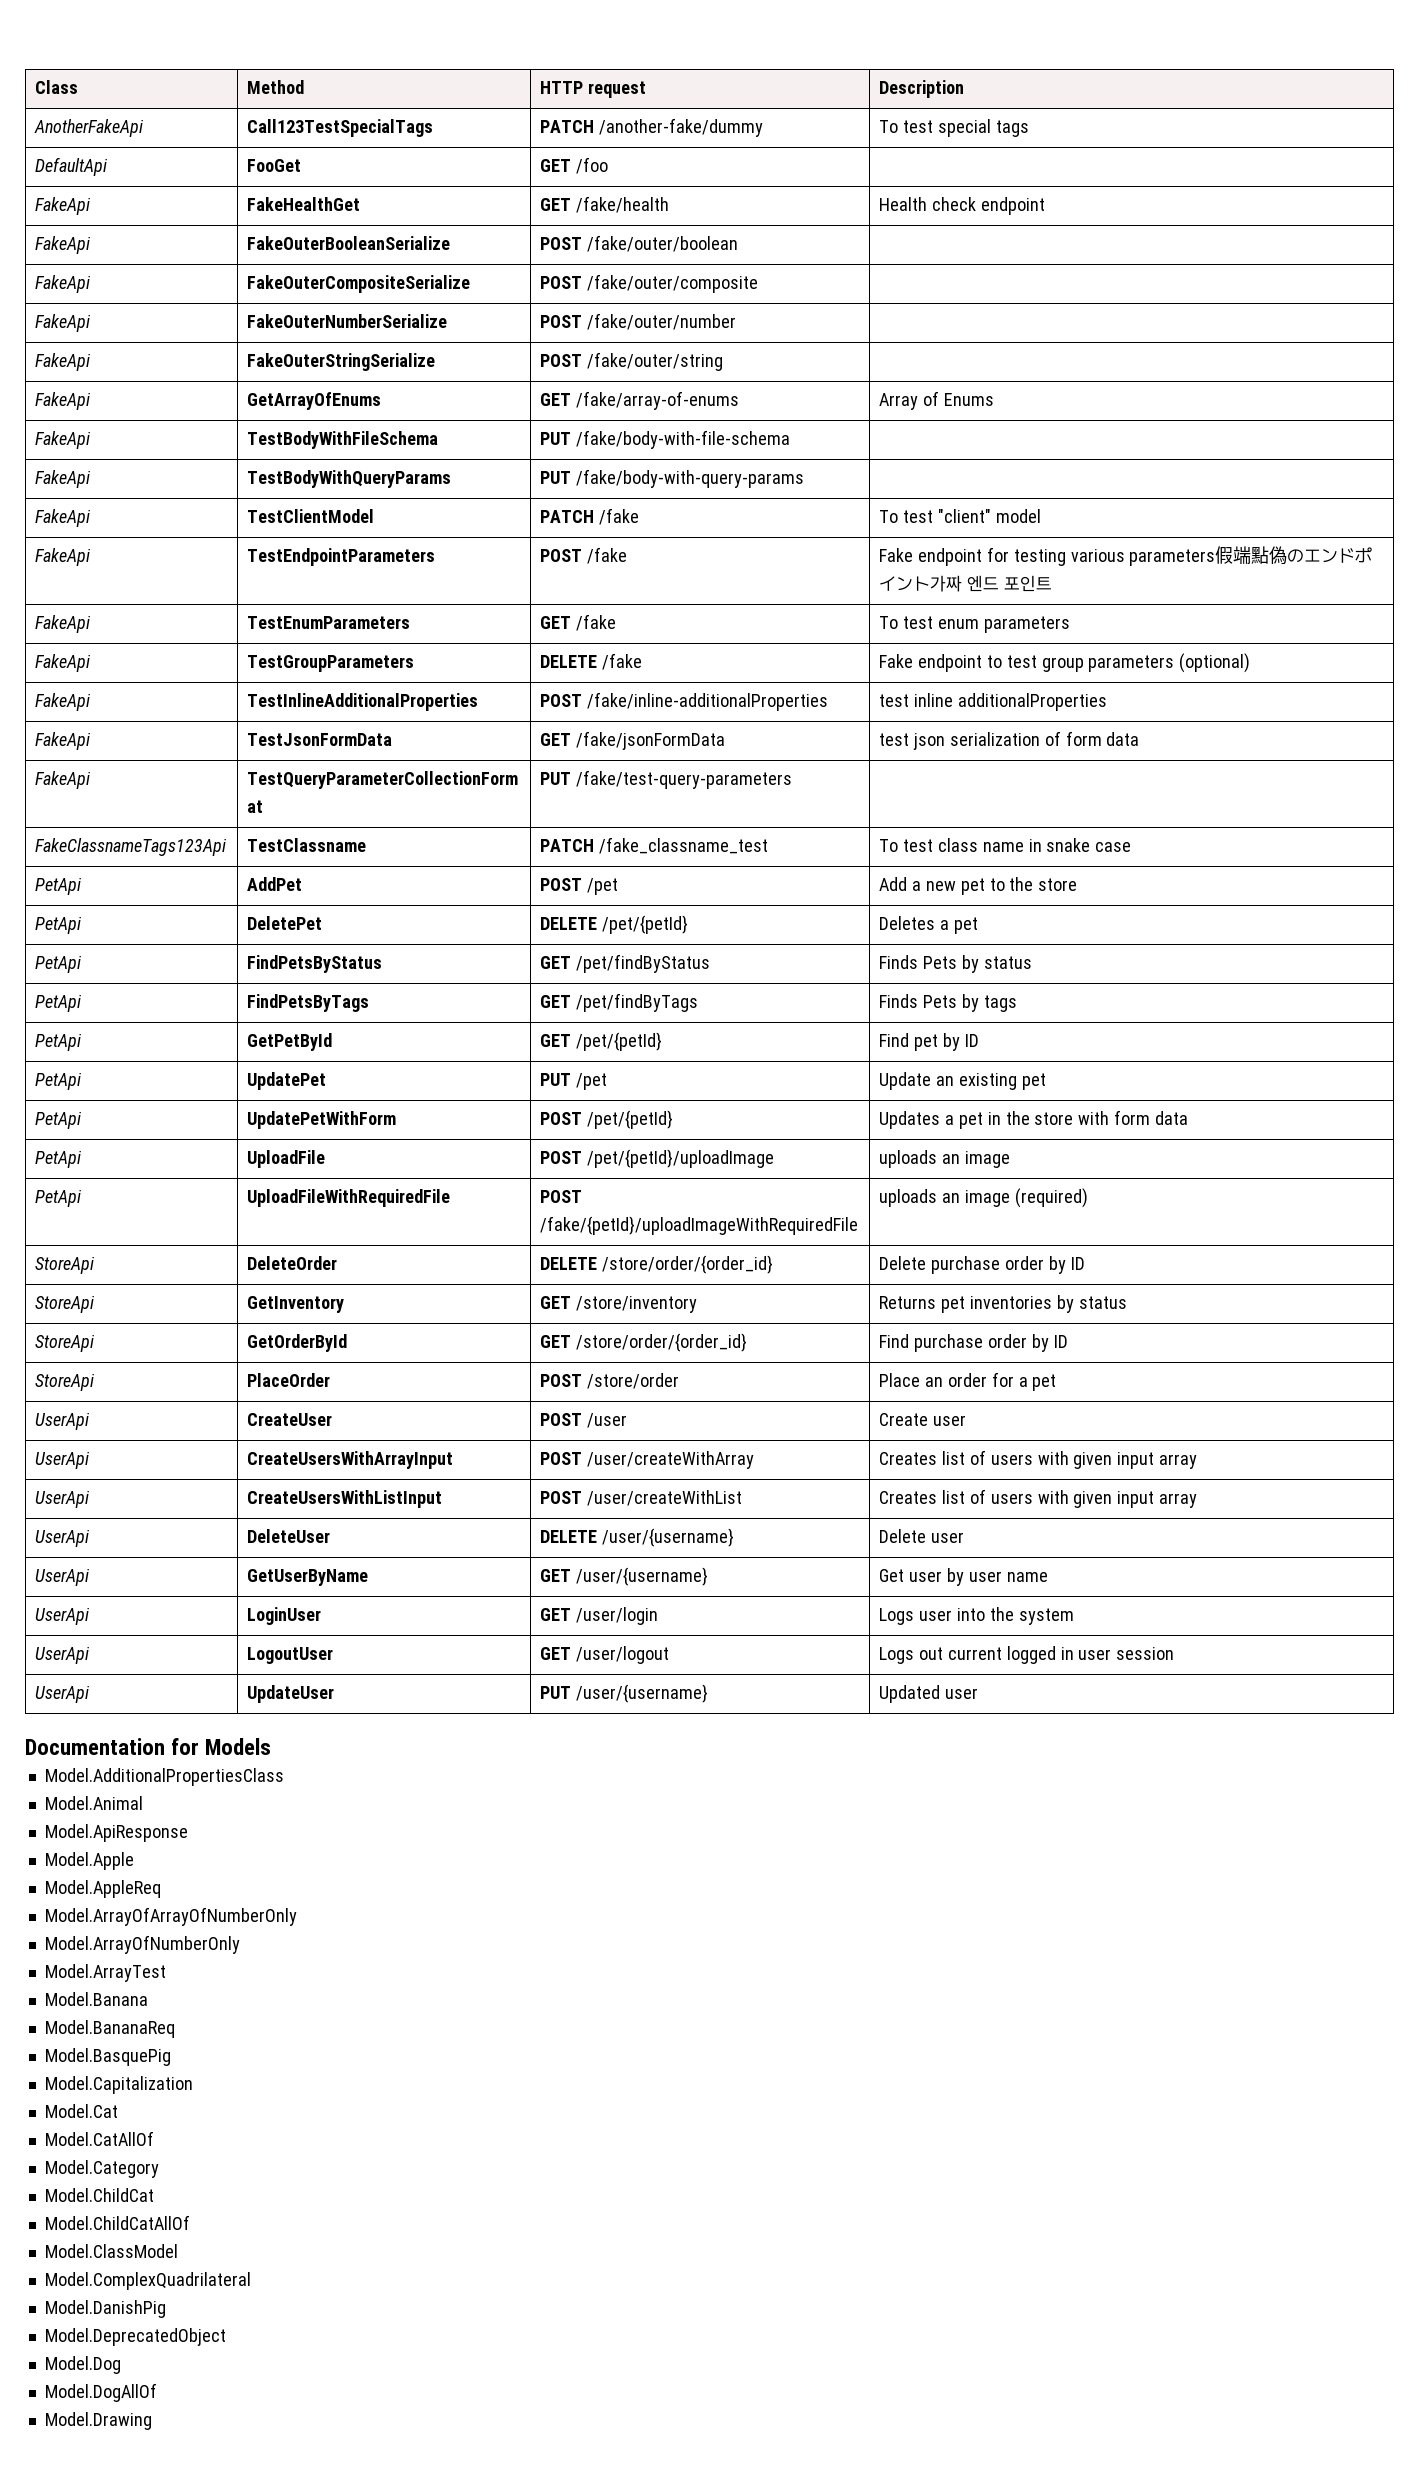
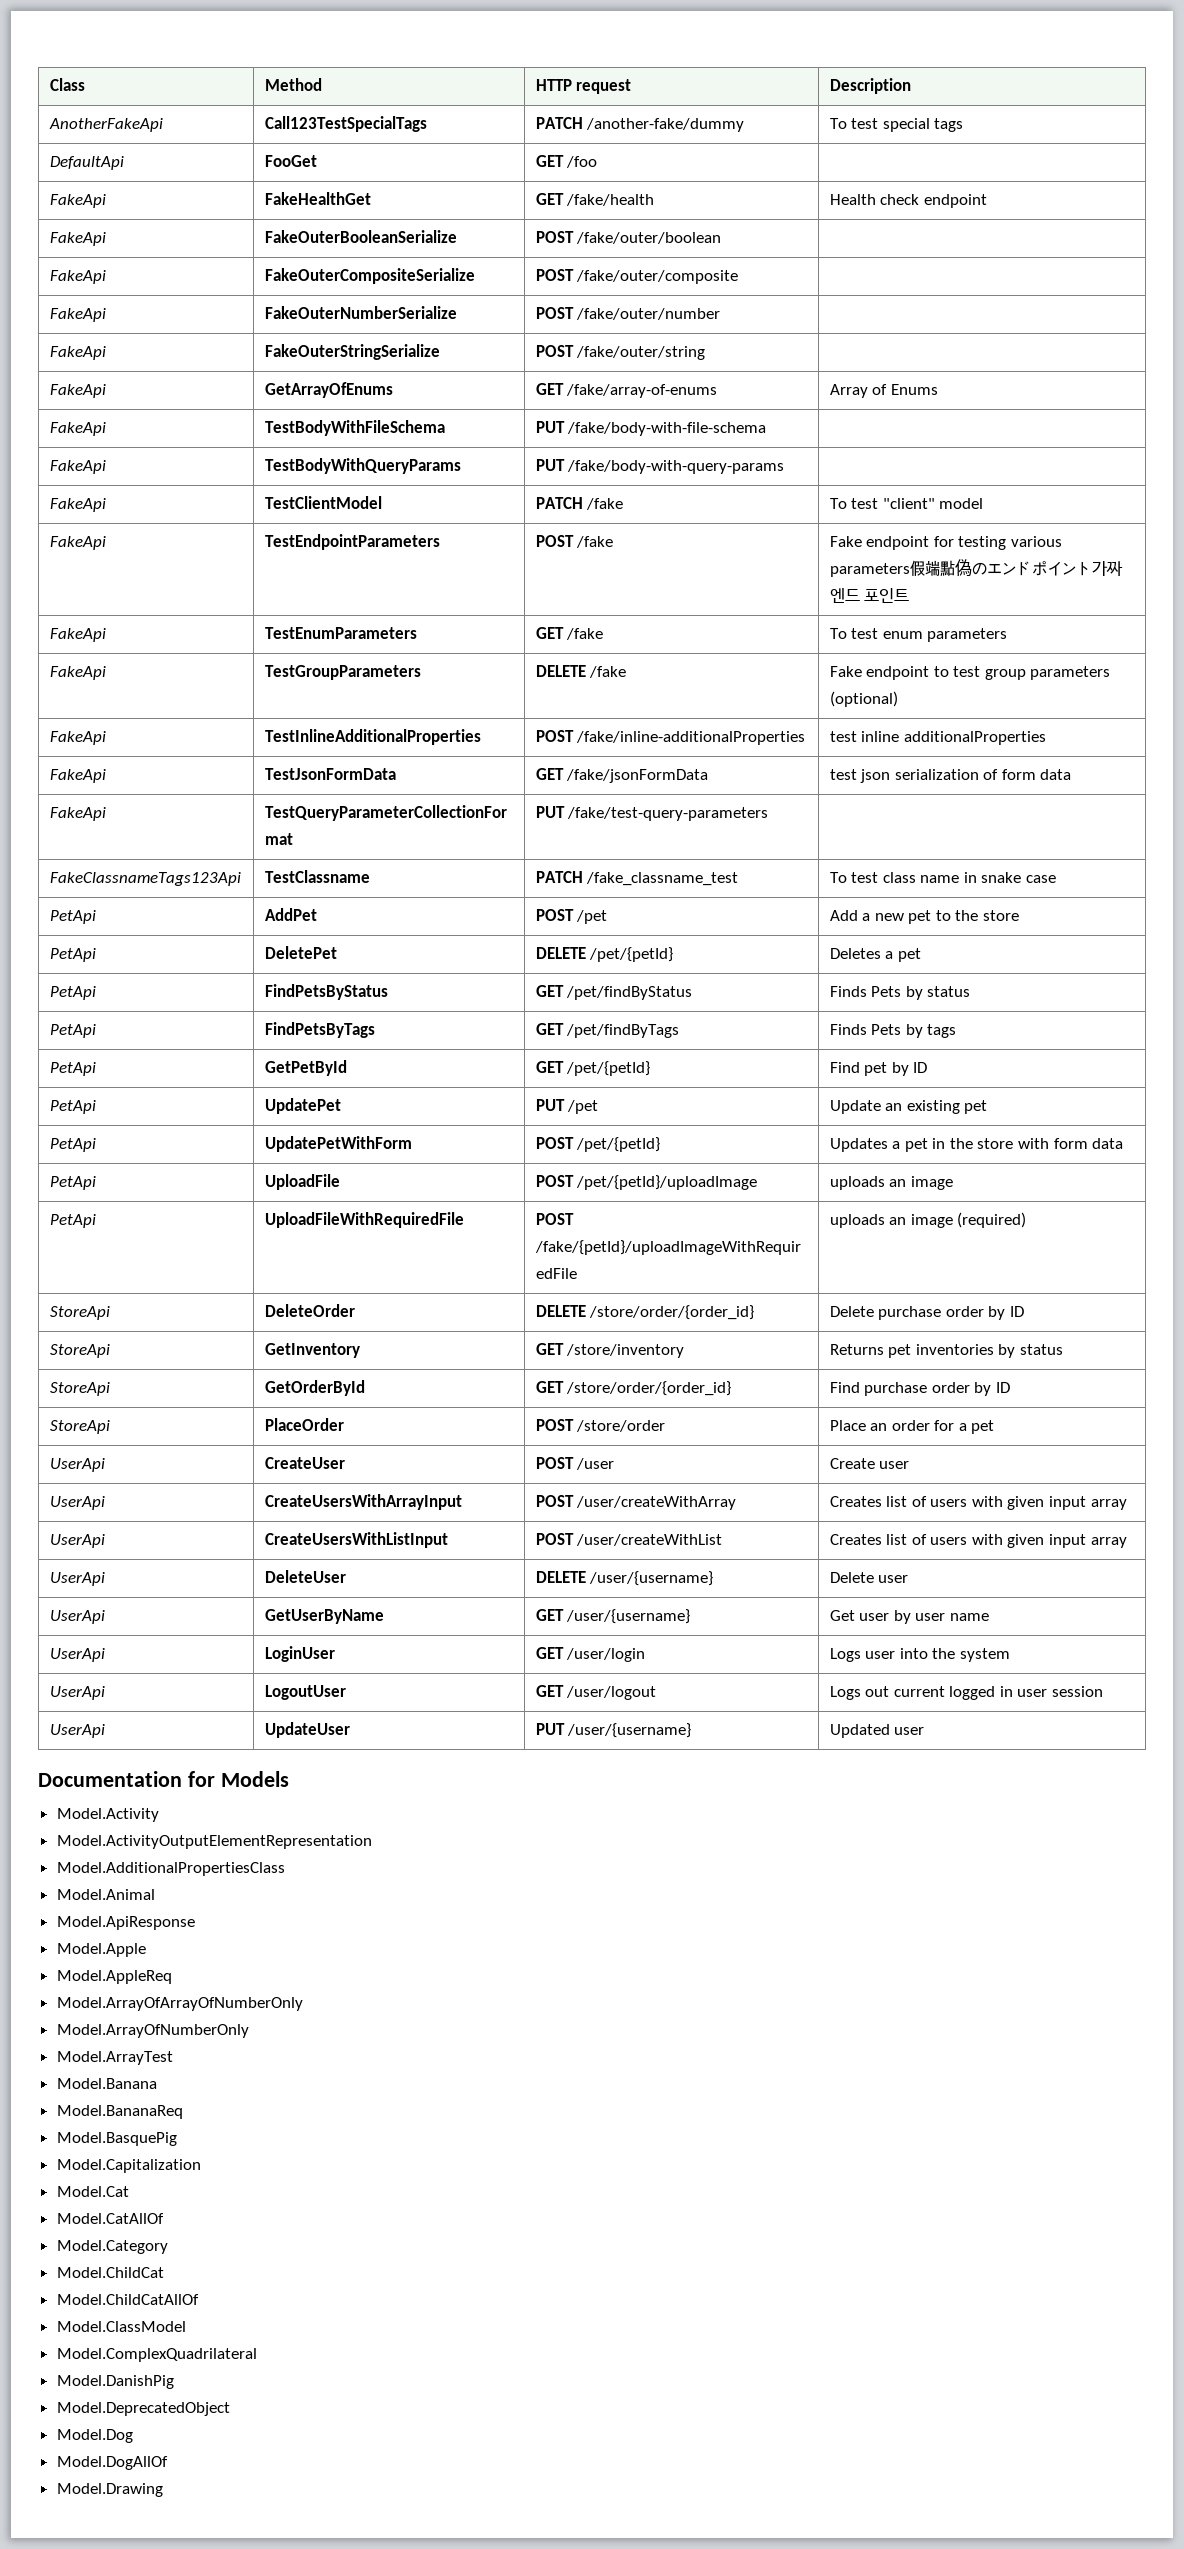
(272, 1746) none -> [56,1808,159,1822] [56,1835,372,1849] // Model.Activity // Model.ActivityOutputElementRepresentation

